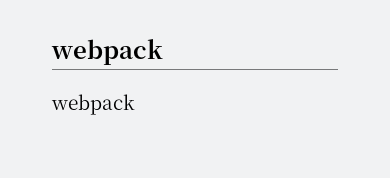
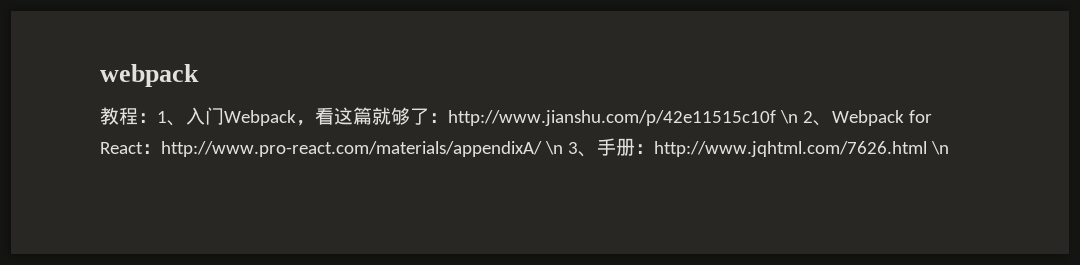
[51,94,135,115] webpack -> [100,107,932,126] [100,138,949,157] 教程：1、入门Webpack，看这篇就够了：http://www.jianshu.com/p/42e11515c10f \n 2、Webpack for React：http://www.pro-react.com/materials/appendixA/ \n 3、手册：http://www.jqhtml.com/7626.html \n

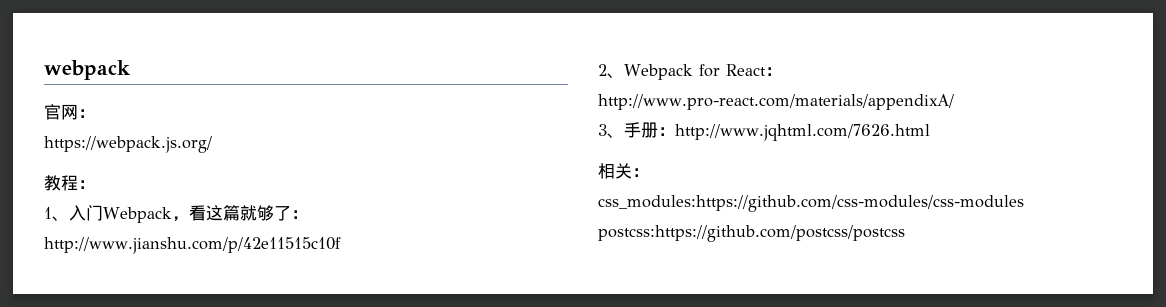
(199, 75) none -> [44,104,95,120] [44,136,212,153] // 官网： // https://webpack.js.org/
(157, 118) none -> (95, 184) //
[779,110,798,124] \n -> (341, 245) //
[544,141,563,155] \n -> (954, 102) //
[930,141,949,155] \n -> [598,163,649,179] [598,195,1024,212] [598,225,905,242] // 相关： // css_modules:https://github.com/css-modules/css-modules postcss:https://github.com/postcss/postcss

